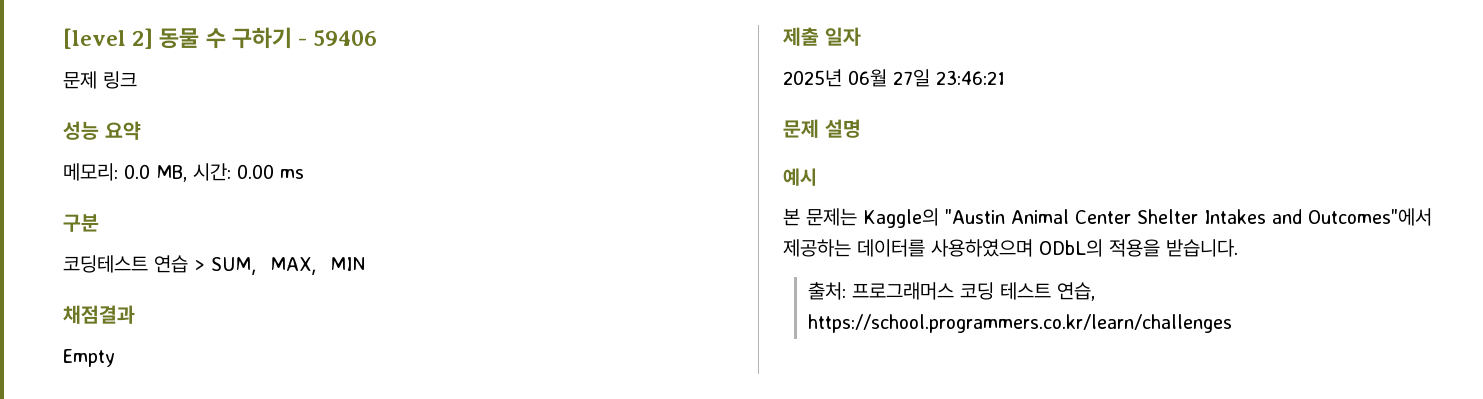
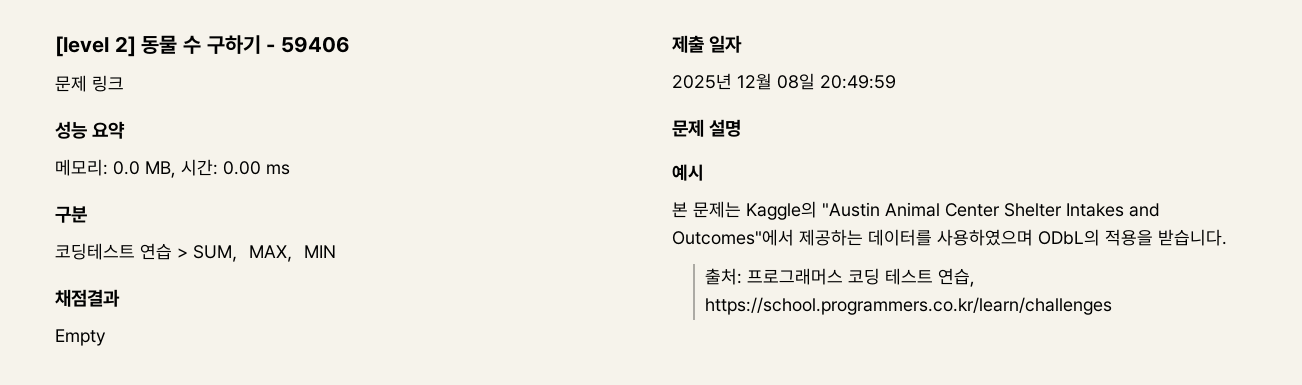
[848,69,1005,87] 06월 27일 23:46:21 -> [737,73,896,90] 12월 08일 20:49:59

